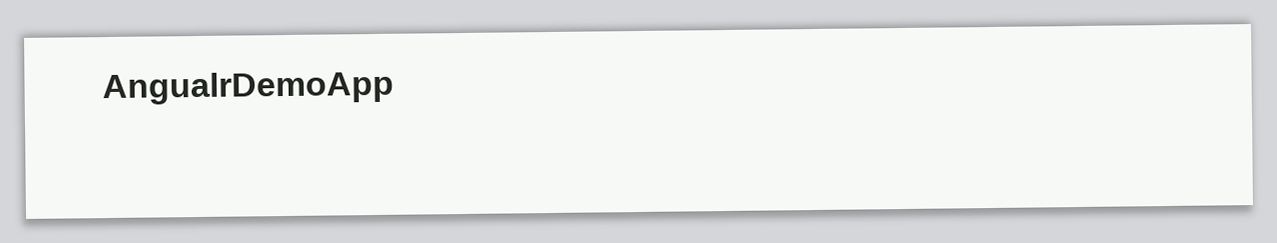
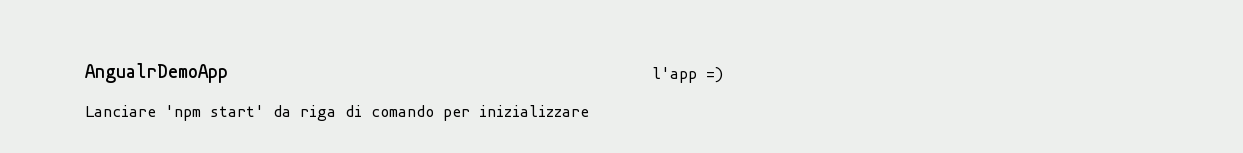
(394, 88) none -> [85,105,589,121] [652,67,723,83] // Lanciare 'npm start' da riga di comando per inizializzare l'app =)

